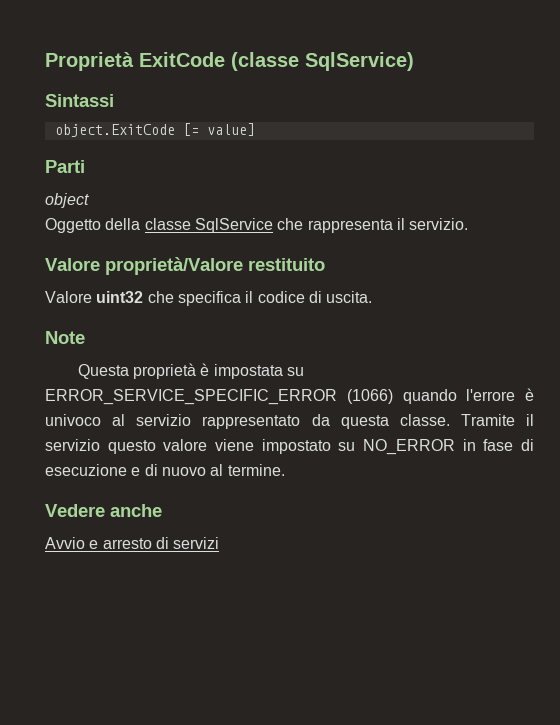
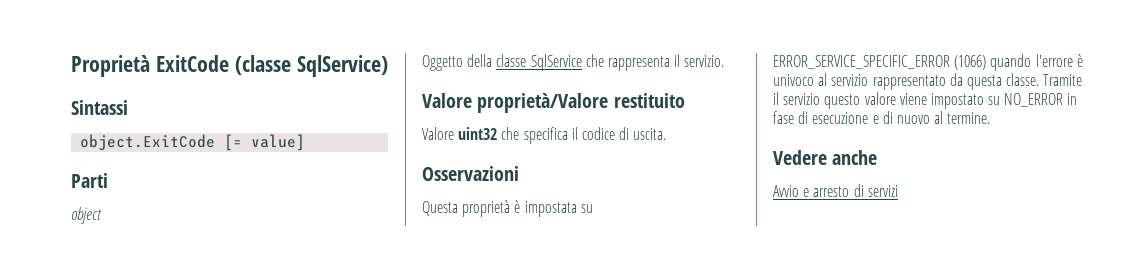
[45,331,85,344] Note -> [422,166,519,181] Osservazioni

